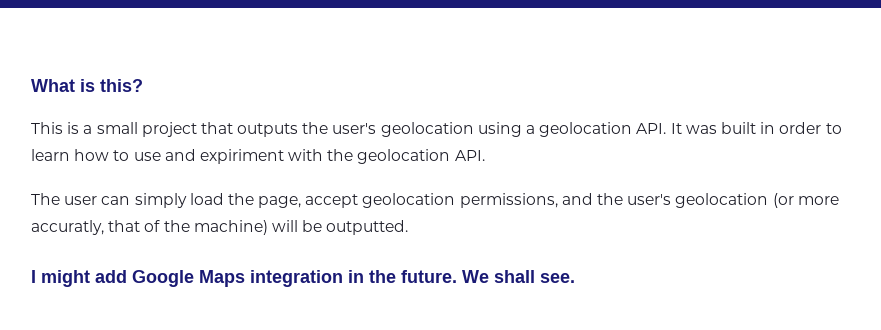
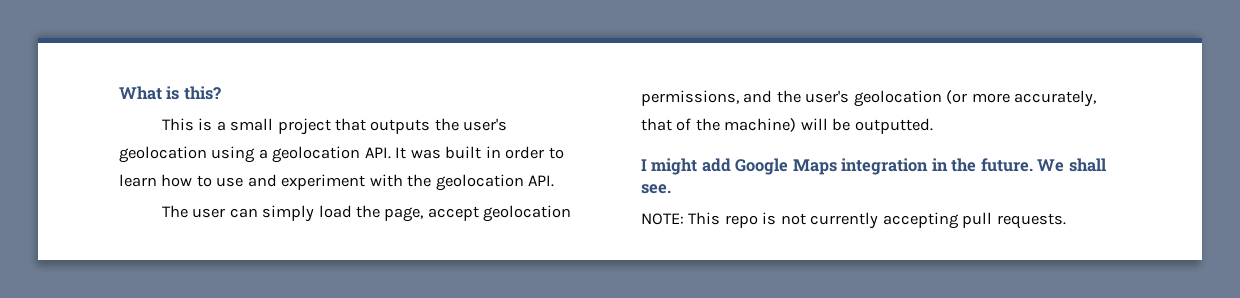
[199,149,284,164] expiriment -> [281,174,366,190] experiment
[31,220,104,235] accuratly, -> [1014,90,1097,107] accurately,
(575, 278) none -> [641,212,1066,229] // NOTE: This repo is not currently accepting pull requests.

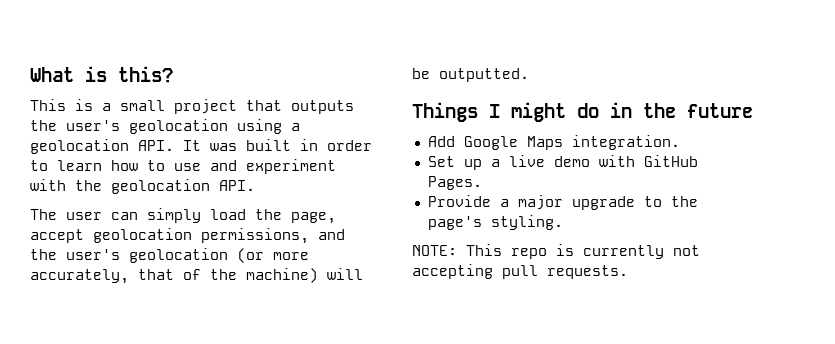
(933, 126) none -> [412,102,478,122] Things
[701,158,1106,175] [641,184,671,194] add Google Maps integration in the future. We shall see. -> [577,102,753,118] [427,135,680,150] [427,155,698,170] [427,176,482,190] [427,195,698,210] [427,215,563,230] do in the future // Add Google Maps integration. // Set up a live demo with GitHub Pages. // Provide a major upgrade to the page's styling.
[780,212,879,229] not currently -> [583,245,700,259] currently not

